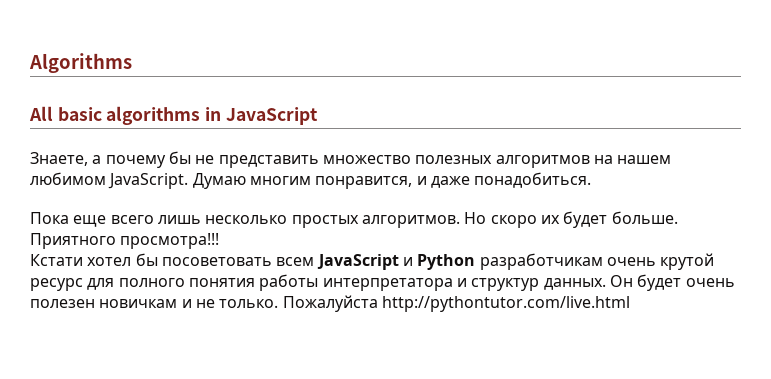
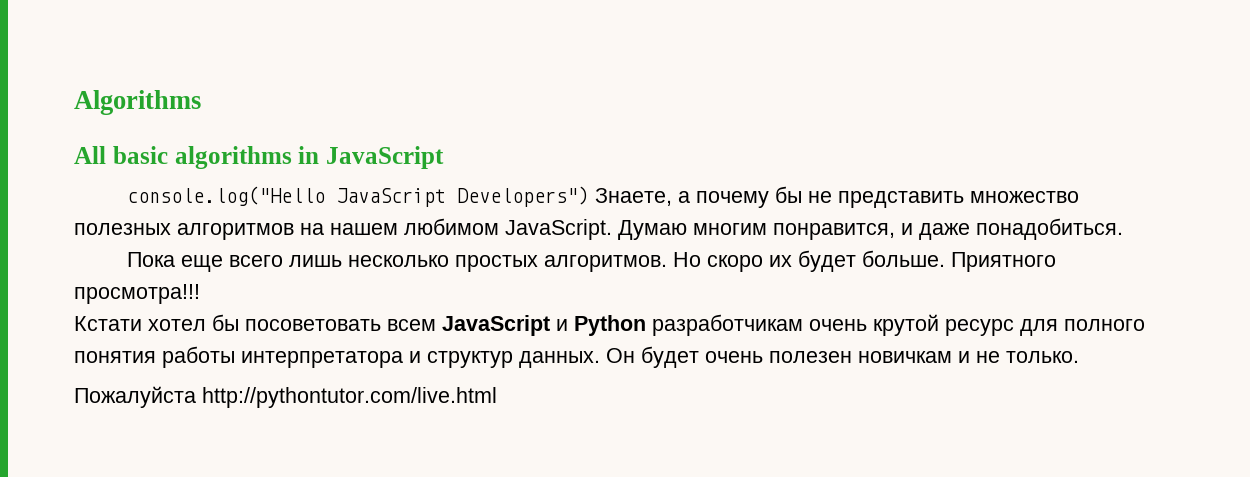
(318, 116) none -> [127,186,590,207] console.log("Hello JavaScript Developers")
(279, 303) none -> (1079, 357) //

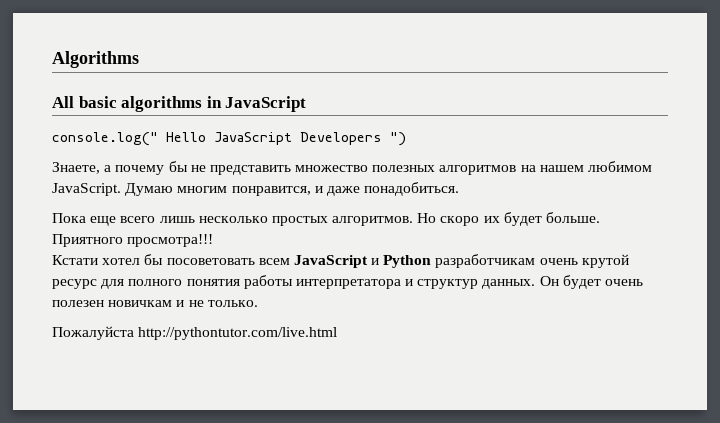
[127,186,590,207] console.log("Hello JavaScript Developers") -> [52,132,406,146] console.log(" Hello JavaScript Developers ") //

